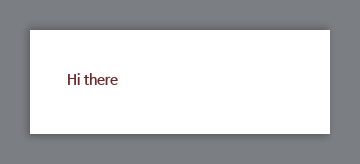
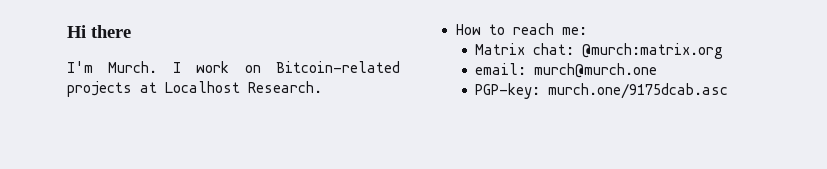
(118, 79) none -> [67,61,400,73] [67,81,322,97] [455,23,587,35] [475,43,724,59] [475,63,658,78] [475,83,729,99] // I'm Murch. I work on Bitcoin-related projects at Localhost Research. // How to reach me: // Matrix chat: @murch:matrix.org // email: murch@murch.one // PGP-key: murch.one/9175dcab.asc

